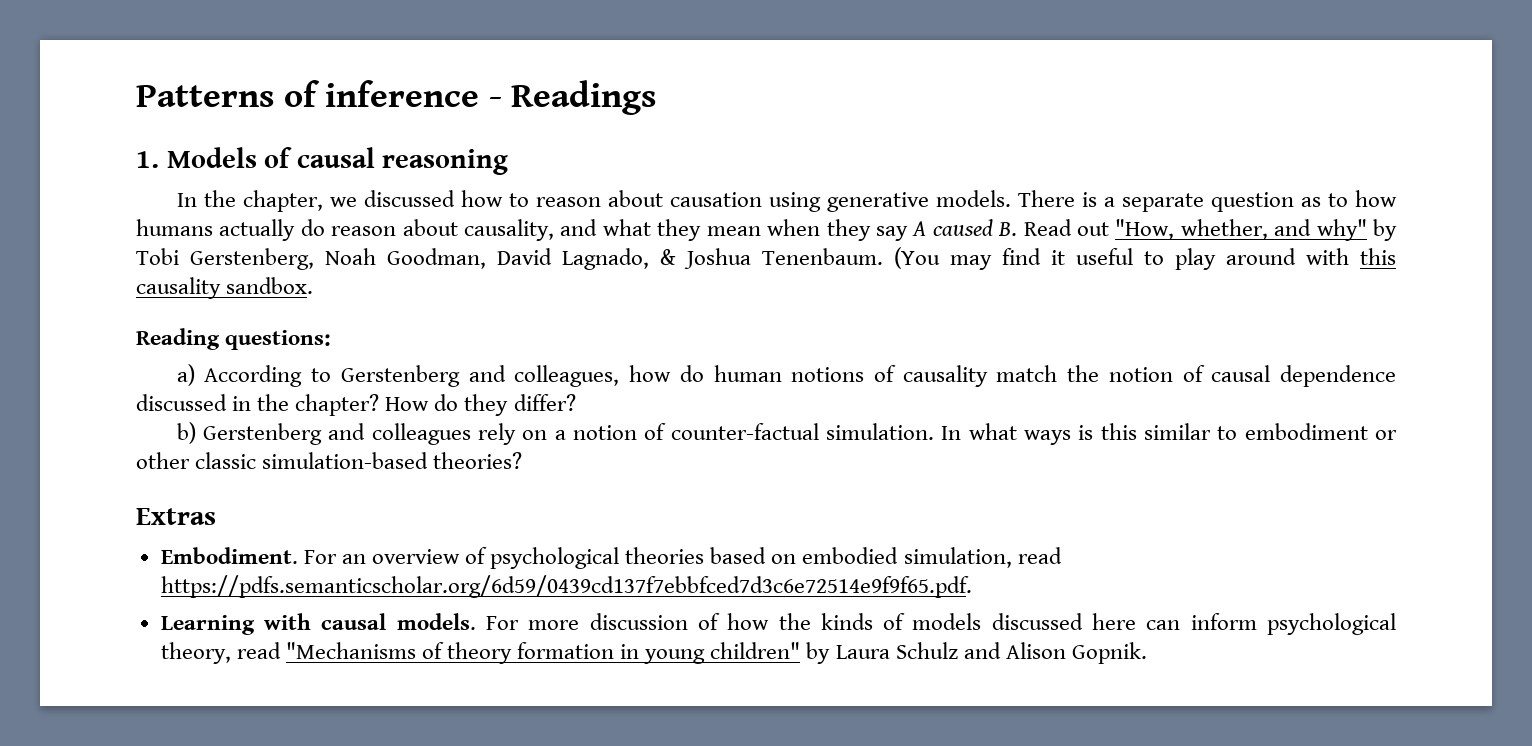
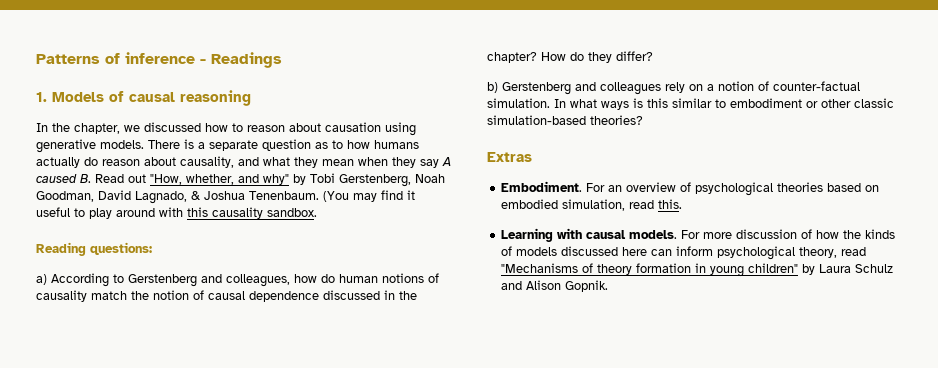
[160,575,972,598] https://pdfs.semanticscholar.org/6d59/0439cd137f7ebbfced7d3c6e72514e9f9f65.pdf. -> [658,199,683,209] this.

